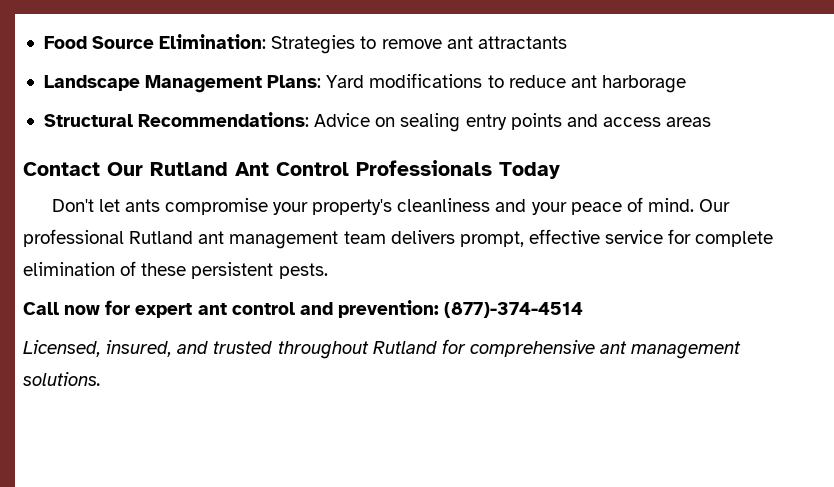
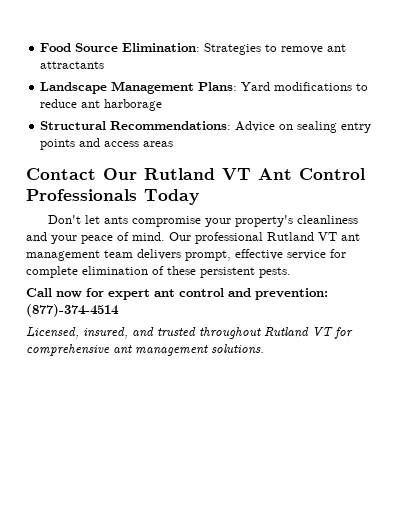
(228, 169) none -> [222,168,251,180] VT
(194, 237) none -> [318,232,337,241] VT
(437, 347) none -> [312,327,333,336] VT

